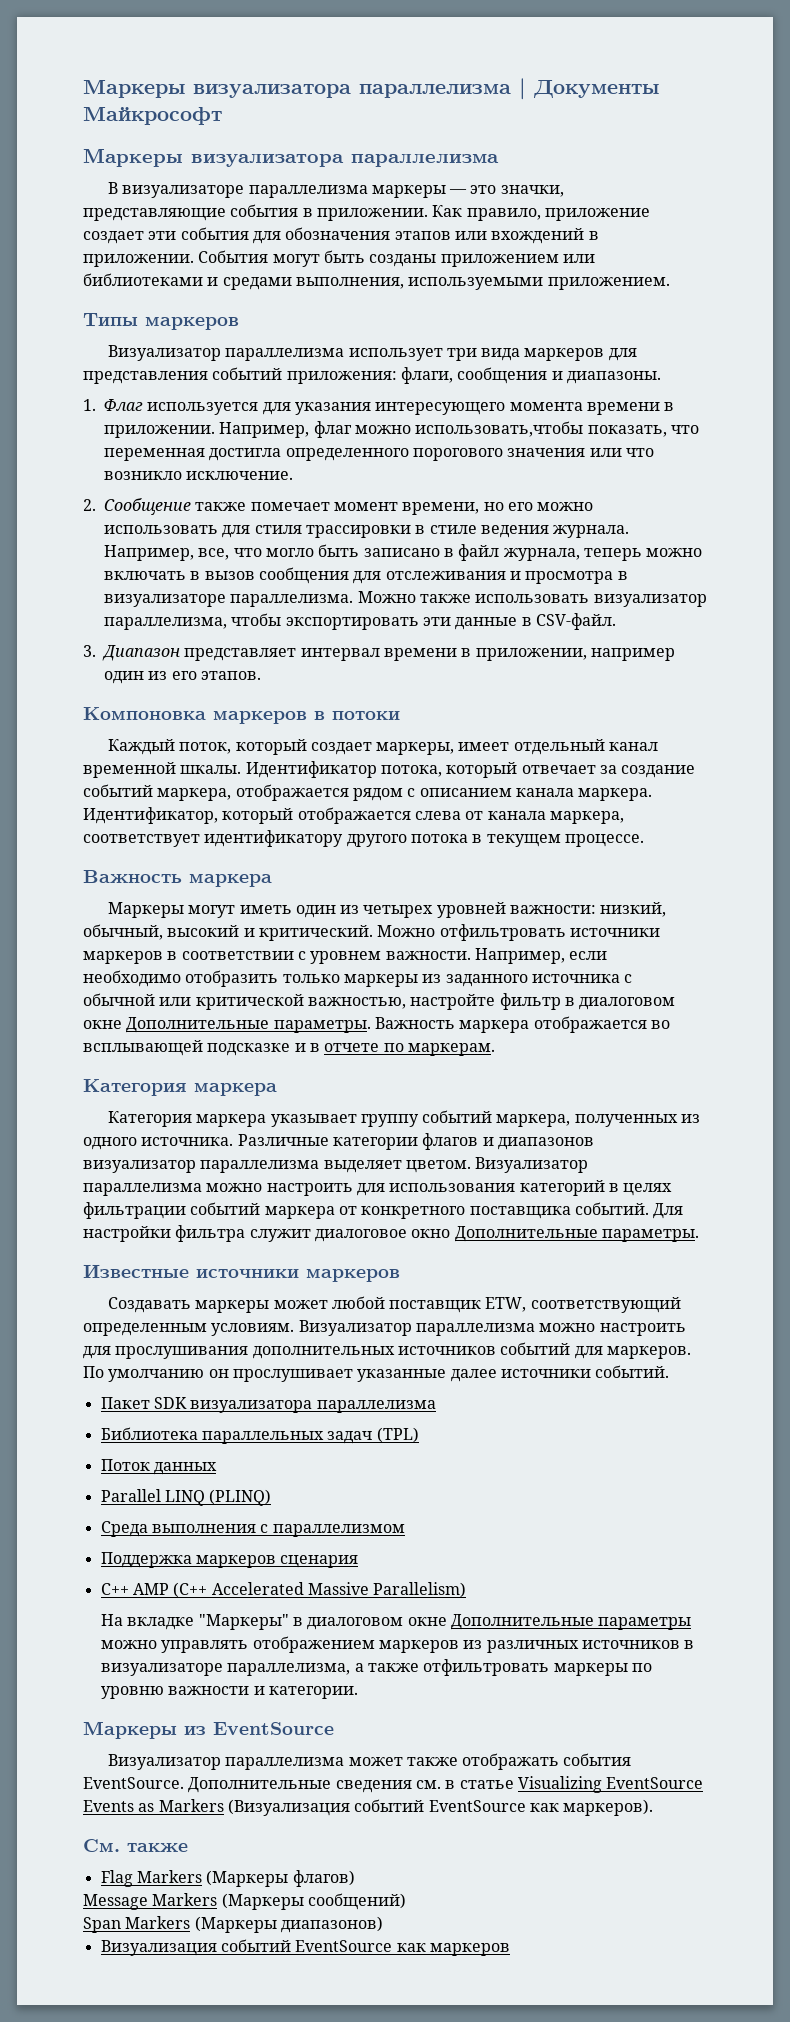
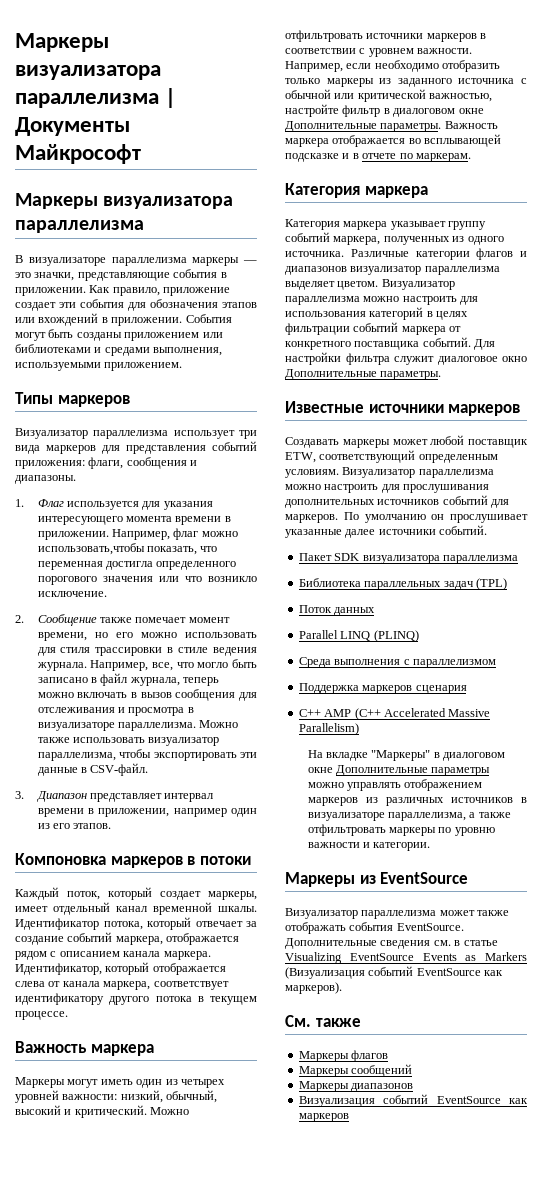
[100,1870,355,1887] [83,1893,406,1910] [83,1916,383,1933] Flag Markers (Маркеры флагов) // Message Markers (Маркеры сообщений) // Span Markers (Маркеры диапазонов) -> [298,1050,389,1062] [298,1064,413,1077] [298,1081,414,1092] Маркеры флагов // Маркеры сообщений // Маркеры диапазонов

